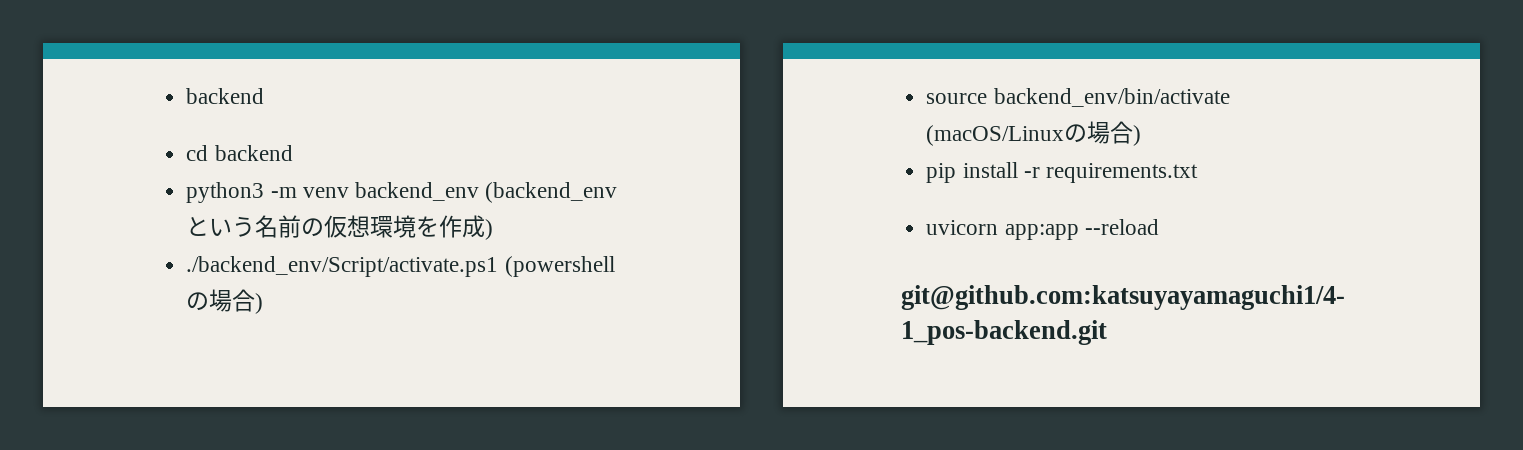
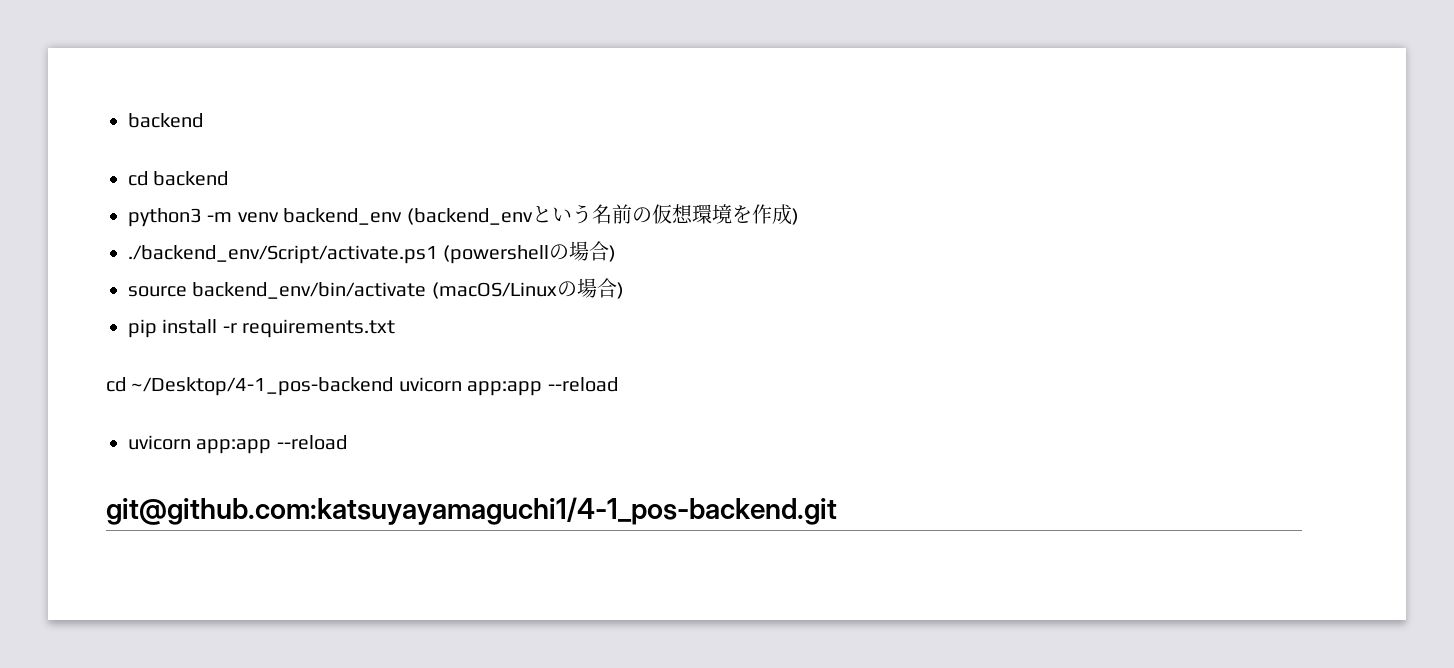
(1198, 173) none -> [106,377,618,396] // cd ~/Desktop/4-1_pos-backend uvicorn app:app --reload

